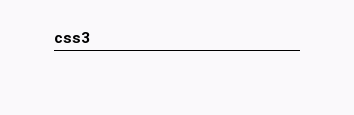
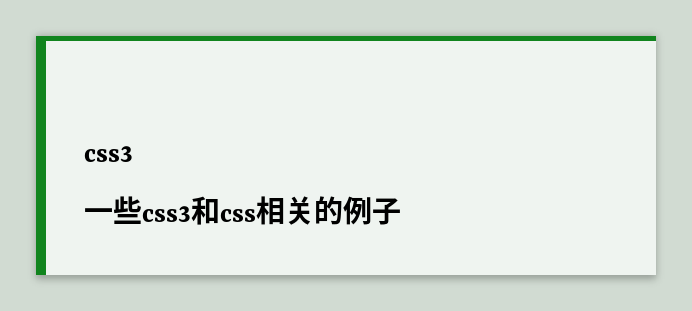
[54,32,90,43] css3 -> [84,146,133,162] [84,196,401,225] css3 // 一些css3和css相关的例子

